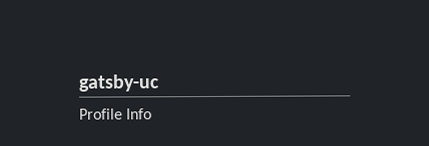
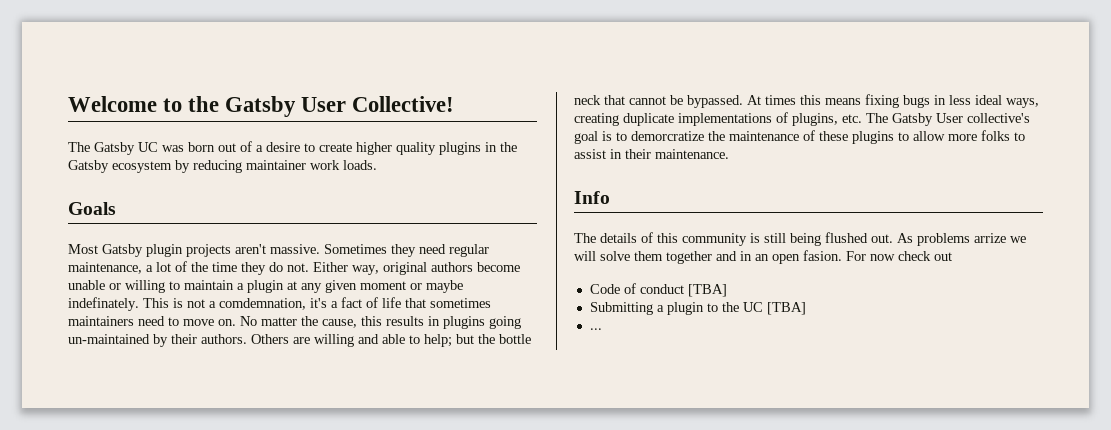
[79,74,160,92] [79,108,153,120] gatsby-uc // Profile Info -> [68,96,455,117] [68,141,517,155] [68,160,377,173] [68,202,116,215] [68,244,489,257] [68,261,520,275] [68,280,463,293] [68,297,491,311] [68,316,521,329] [68,334,531,347] [574,94,1039,108] [574,112,1030,126] [574,130,1025,144] [574,149,729,159] [574,191,610,204] [574,232,1026,246] [574,250,952,264] [589,283,727,297] [589,302,806,315] [589,328,602,330] Welcome to the Gatsby User Collective! // The Gatsby UC was born out of a desire to create higher quality plugins in the Gatsby ecosystem by reducing maintainer work loads. // Goals // Most Gatsby plugin projects aren't massive. Sometimes they need regular maintenance, a lot of the time they do not. Either way, original authors become unable or willing to maintain a plugin at any given moment or maybe indefinately. This is not a comdemnation, it's a fact of life that sometimes maintainers need to move on. No matter the cause, this results in plugins going un-maintained by their authors. Others are willing and able to help; but the bottle neck that cannot be bypassed. At times this means fixing bugs in less ideal ways, creating duplicate implementations of plugins, etc. The Gatsby User collective's goal is to demorcratize the maintenance of these plugins to allow more folks to assist in their maintenance. // Info // The details of this community is still being flushed out. As problems arrize we will solve them together and in an open fasion. For now check out // Code of conduct [TBA] // Submitting a plugin to the UC [TBA] // ...

